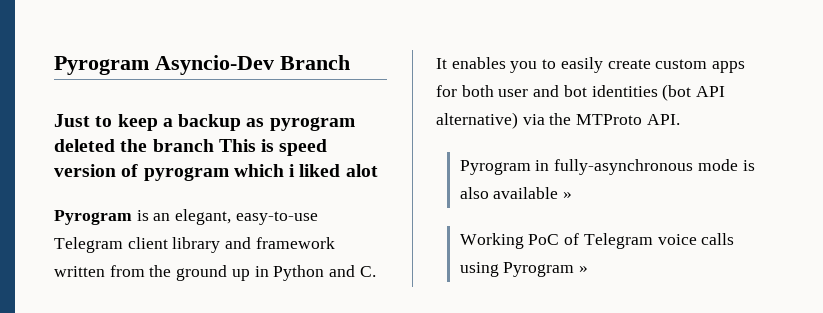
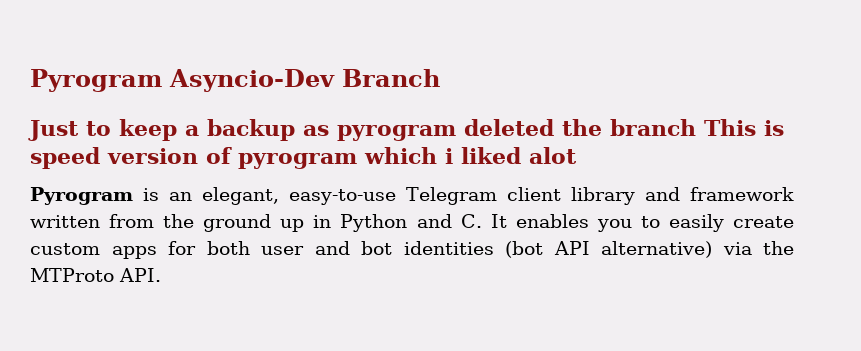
[459,159,755,175] [459,187,573,199] [459,233,735,249] [459,262,589,277] // Pyrogram in fully-asynchronous mode is also available » // Working PoC of Telegram voice calls using Pyrogram » -> (161, 275) none

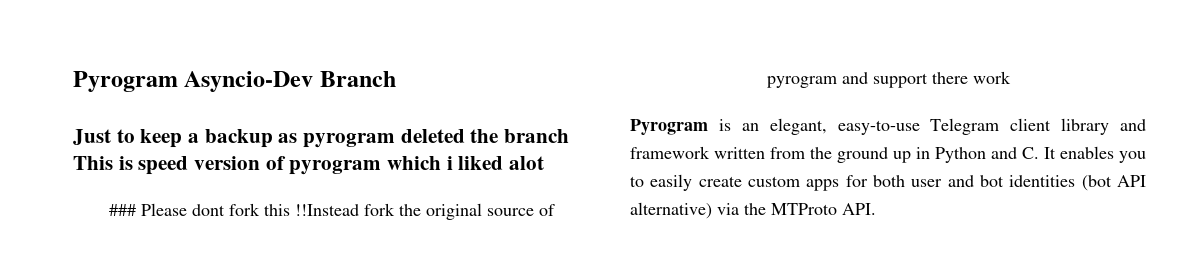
(577, 155) none -> [108,203,555,220] [766,71,1011,88] // ### Please dont fork this !!Instead fork the original source of pyrogram and support there work

